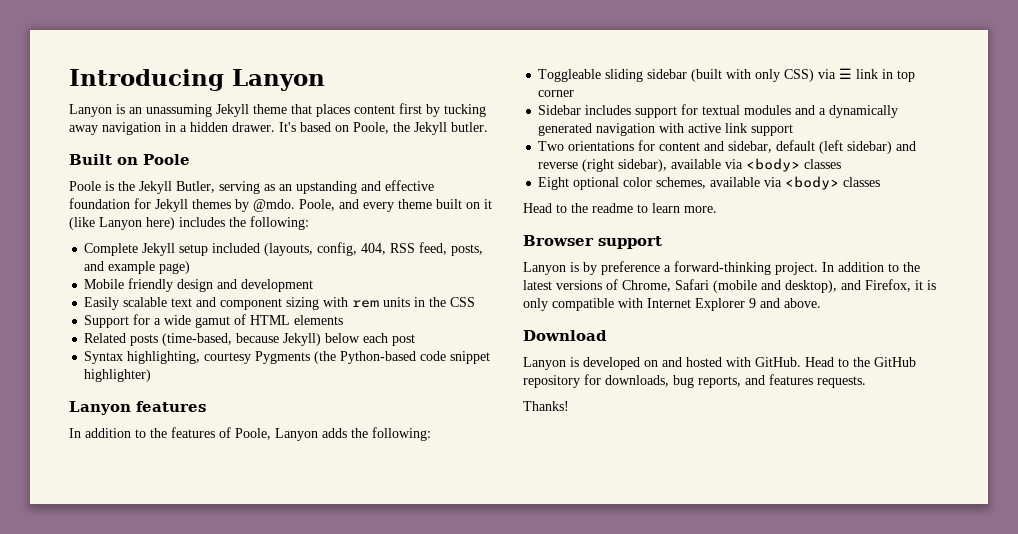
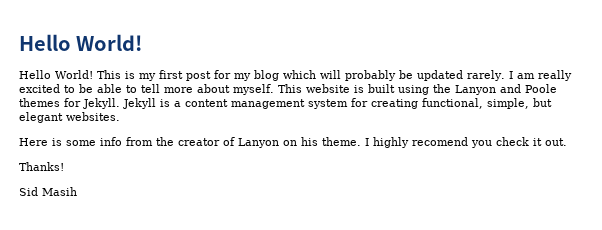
[69,69,325,91] [69,103,486,117] [69,122,488,135] [69,154,190,165] [69,180,434,194] [69,198,492,212] [69,216,309,230] [84,242,484,256] [84,261,191,274] [84,278,314,292] [84,297,476,310] [84,314,344,328] [84,333,416,346] [84,351,491,364] [84,369,152,382] [69,401,206,415] [69,427,431,441] [538,68,916,82] [538,90,575,97] [538,104,899,118] [538,123,794,136] [538,140,917,154] [538,158,842,172] [538,176,881,190] [523,203,717,213] [523,235,662,249] [523,261,920,275] [523,279,936,293] [523,298,821,311] [523,330,607,341] [523,357,916,370] [523,374,866,388] Introducing Lanyon // Lanyon is an unassuming Jekyll theme that places content first by tucking away navigation in a hidden drawer. It's based on Poole, the Jekyll butler. // Built on Poole // Poole is the Jekyll Butler, serving as an upstanding and effective foundation for Jekyll themes by @mdo. Poole, and every theme built on it (like Lanyon here) includes the following: // Complete Jekyll setup included (layouts, config, 404, RSS feed, posts, and example page) // Mobile friendly design and development // Easily scalable text and component sizing with rem units in the CSS // Support for a wide gamut of HTML elements // Related posts (time-based, because Jekyll) below each post // Syntax highlighting, courtesy Pygments (the Python-based code snippet highlighter) // Lanyon features // In addition to the features of Poole, Lanyon adds the following: // Toggleable sliding sidebar (built with only CSS) via ☰ link in top corner // Sidebar includes support for textual modules and a dynamically generated navigation with active link support // Two orientations for content and sidebar, default (left sidebar) and reverse (right sidebar), available via <body> classes // Eight optional color schemes, available via <body> classes // Head to the readme to learn more. // Browser support // Lanyon is by preference a forward-thinking project. In addition to the latest versions of Chrome, Safari (mobile and desktop), and Firefox, it is only compatible with Internet Explorer 9 and above. // Download // Lanyon is developed on and hosted with GitHub. Head to the GitHub repository for downloads, bug reports, and features requests. -> [19,34,143,51] [19,70,572,81] [19,84,557,95] [19,98,552,109] [19,112,120,123] [19,137,567,148] Hello World! // Hello World! This is my first post for my blog which will probably be updated rarely. I am really excited to be able to tell more about myself. This website is built using the Lanyon and Poole themes for Jekyll. Jekyll is a content management system for creating functional, simple, but elegant websites. // Here is some info from the creator of Lanyon on his theme. I highly recomend you check it out.
(569, 406) none -> [19,187,77,196] // Sid Masih

